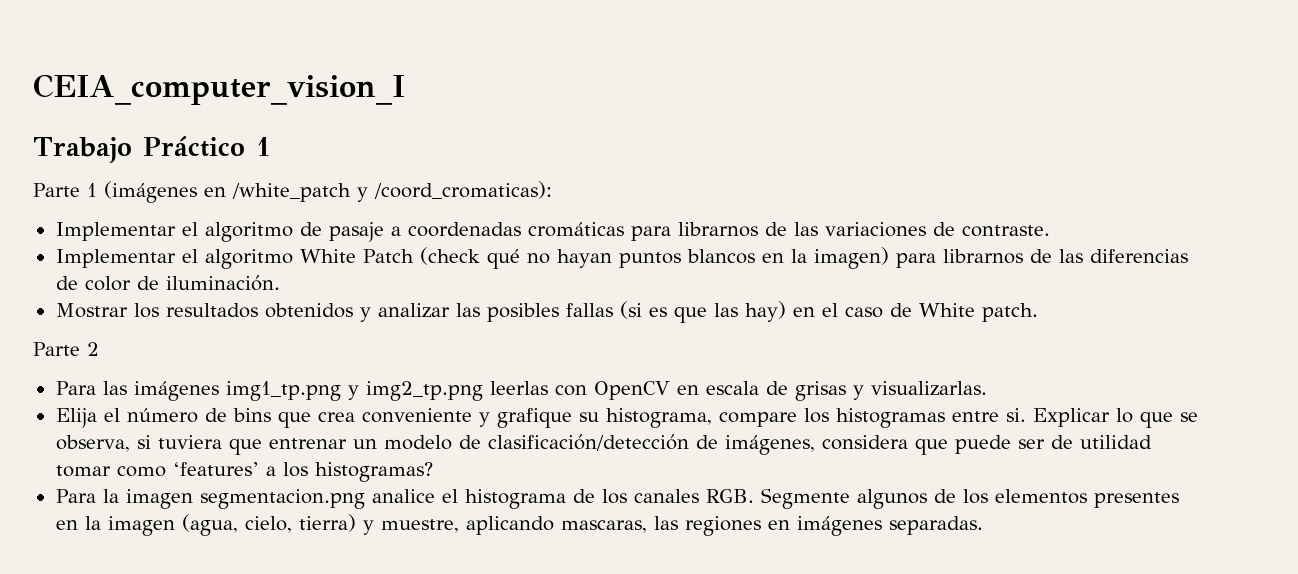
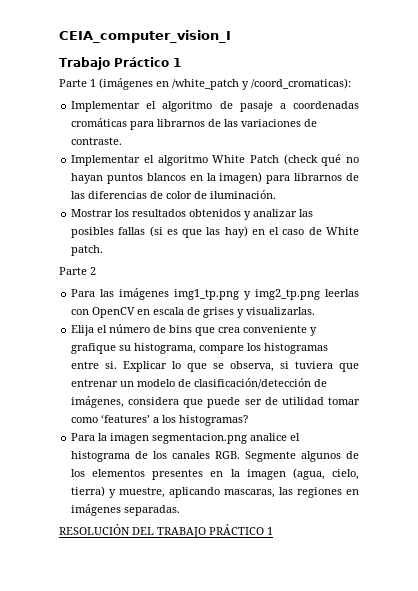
[794,381,846,401] grisas -> [203,307,235,318] grises
(983, 525) none -> [59,524,273,538] // RESOLUCIÓN DEL TRABAJO PRÁCTICO 1

